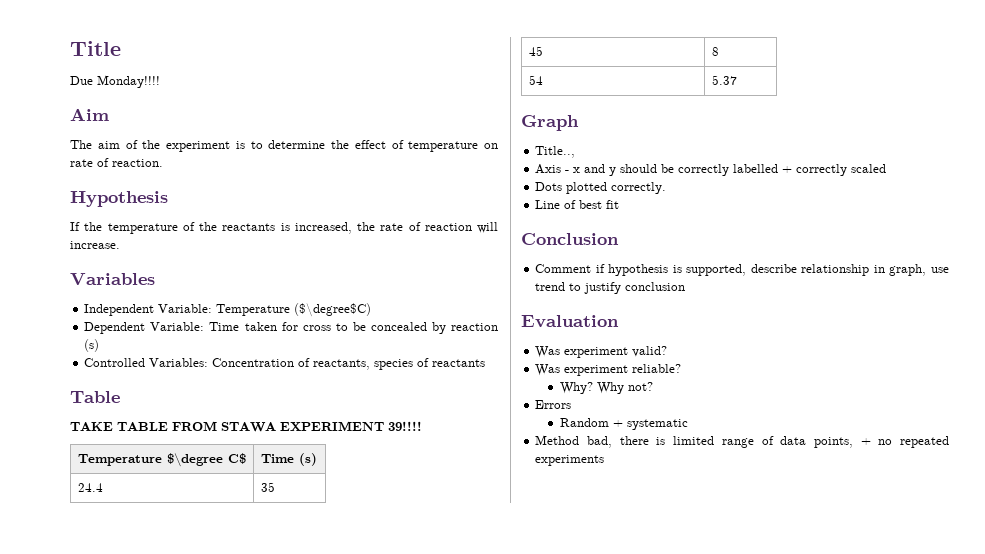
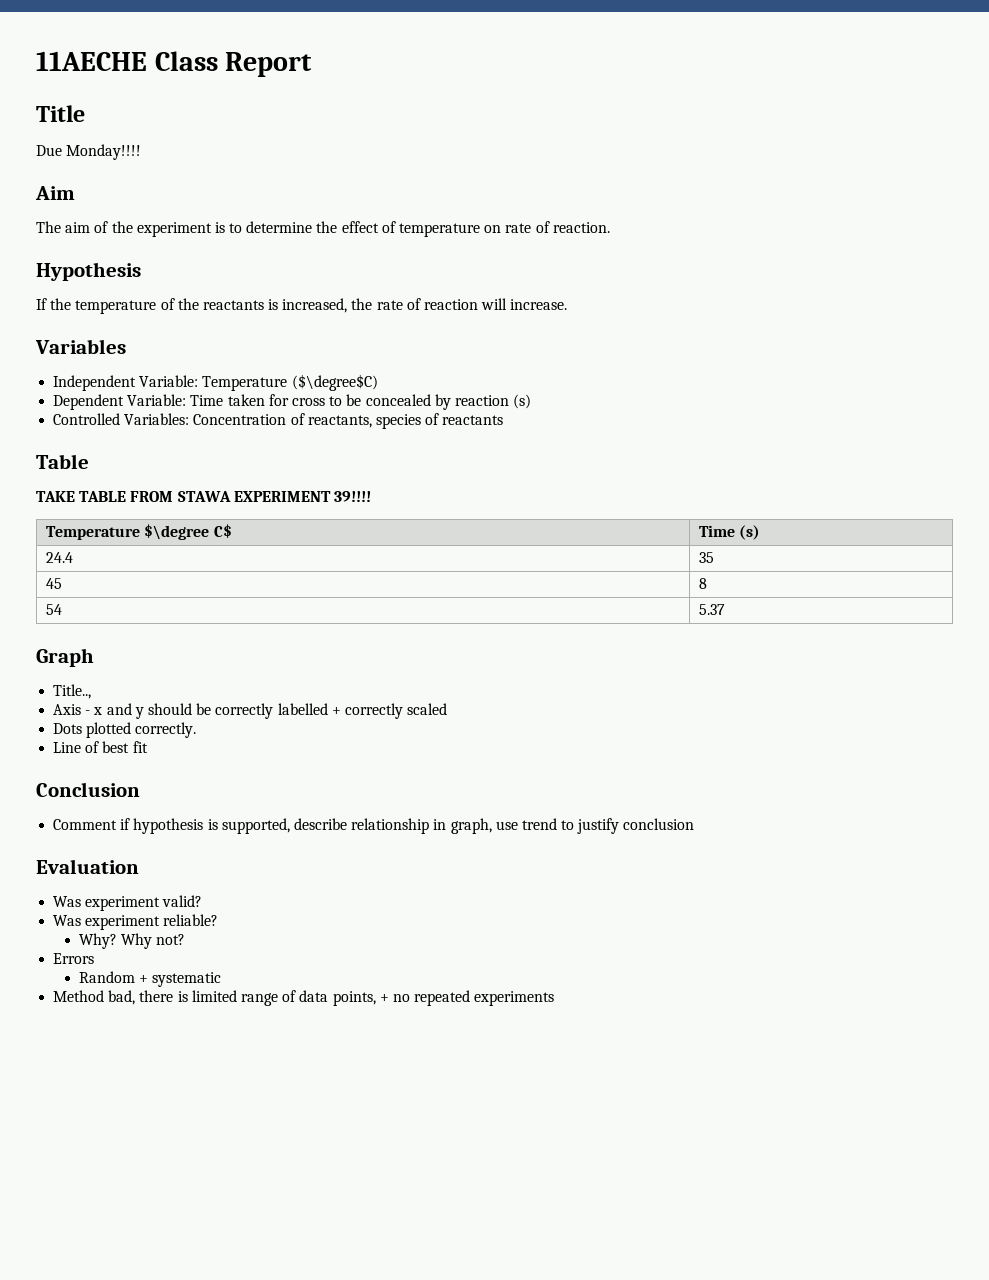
(70, 48) none -> [36,51,313,77] 11AECHE Class Report //

